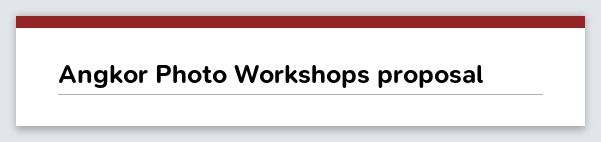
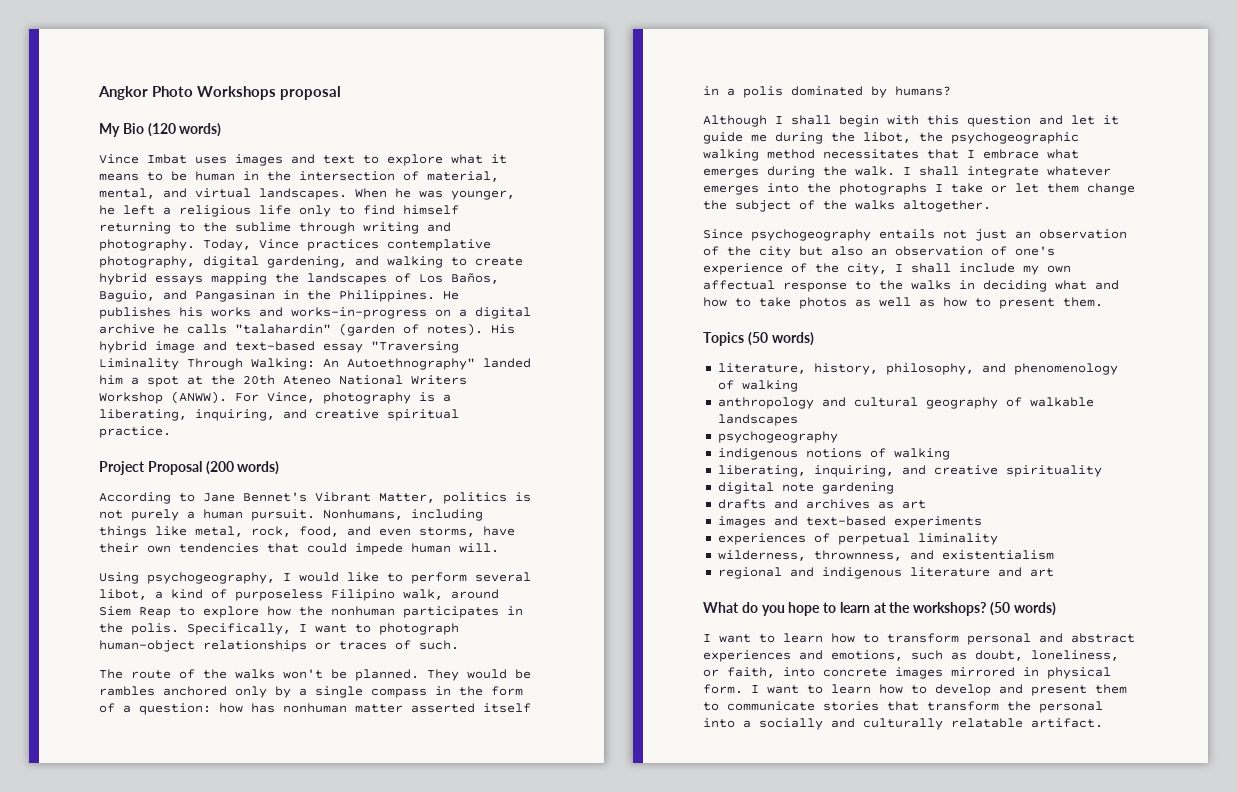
(485, 76) none -> [99,123,222,137] [99,154,507,166] [99,171,499,182] [99,188,515,200] [99,205,459,217] [99,222,451,234] [99,239,491,251] [99,256,523,268] [99,273,499,285] [99,290,459,302] [99,307,531,319] [99,323,515,336] [99,341,459,353] [99,358,531,370] [99,375,467,387] [99,391,451,404] [99,409,459,421] [99,426,171,438] [99,461,280,475] [99,492,531,504] [99,509,483,521] [99,526,515,538] [99,543,499,555] [99,572,531,584] [99,589,499,601] [99,606,523,618] [99,623,459,635] [99,640,459,652] [99,669,531,681] [99,686,523,698] [99,703,531,715] [703,86,951,98] [703,115,1119,127] [703,132,1079,144] [703,149,1079,161] [703,166,1111,178] [703,183,1135,195] [703,200,991,212] [703,229,1127,241] [703,246,1055,258] [703,263,1071,275] [703,280,1119,292] [703,297,1103,309] [703,332,814,346] [717,363,1118,375] [717,380,798,392] [717,397,1094,409] [717,414,798,426] [717,431,838,443] [717,448,950,460] [717,465,1102,477] [717,482,894,494] [717,499,926,509] [717,516,982,528] [717,533,998,545] [717,550,1054,561] [717,567,1054,579] [703,602,1056,616] [703,633,1135,645] [703,650,1119,662] [703,667,1111,679] [703,684,1127,696] [703,701,1103,713] [703,718,1103,730] // My Bio (120 words) // Vince Imbat uses images and text to explore what it means to be human in the intersection of material, mental, and virtual landscapes. When he was younger, he left a religious life only to find himself returning to the sublime through writing and photography. Today, Vince practices contemplative photography, digital gardening, and walking to create hybrid essays mapping the landscapes of Los Baños, Baguio, and Pangasinan in the Philippines. He publishes his works and works-in-progress on a digital archive he calls "talahardin" (garden of notes). His hybrid image and text-based essay "Traversing Liminality Through Walking: An Autoethnography" landed him a spot at the 20th Ateneo National Writers Workshop (ANWW). For Vince, photography is a liberating, inquiring, and creative spiritual practice. // Project Proposal (200 words) // According to Jane Bennet's Vibrant Matter, politics is not purely a human pursuit. Nonhumans, including things like metal, rock, food, and even storms, have their own tendencies that could impede human will. // Using psychogeography, I would like to perform several libot, a kind of purposeless Filipino walk, around Siem Reap to explore how the nonhuman participates in the polis. Specifically, I want to photograph human-object relationships or traces of such. // The route of the walks won't be planned. They would be rambles anchored only by a single compass in the form of a question: how has nonhuman matter asserted itself in a polis dominated by humans? // Although I shall begin with this question and let it guide me during the libot, the psychogeographic walking method necessitates that I embrace what emerges during the walk. I shall integrate whatever emerges into the photographs I take or let them change the subject of the walks altogether. // Since psychogeography entails not just an observation of the city but also an observation of one's experience of the city, I shall include my own affectual response to the walks in deciding what and how to take photos as well as how to present them. // Topics (50 words) // literature, history, philosophy, and phenomenology of walking // anthropology and cultural geography of walkable landscapes // psychogeography // indigenous notions of walking // liberating, inquiring, and creative spirituality // digital note gardening // drafts and archives as art // images and text-based experiments // experiences of perpetual liminality // wilderness, thrownness, and existentialism // regional and indigenous literature and art // What do you hope to learn at the workshops? (50 words) // I want to learn how to transform personal and abstract experiences and emotions, such as doubt, loneliness, or faith, into concrete images mirrored in physical form. I want to learn how to develop and present them to communicate stories that transform the personal into a socially and culturally relatable artifact.

